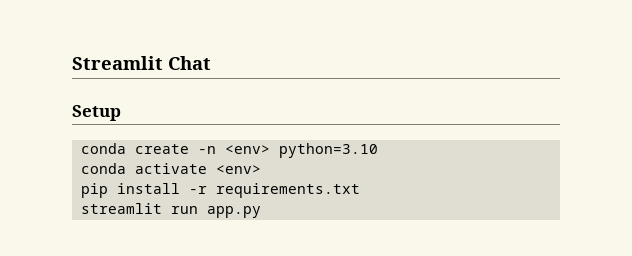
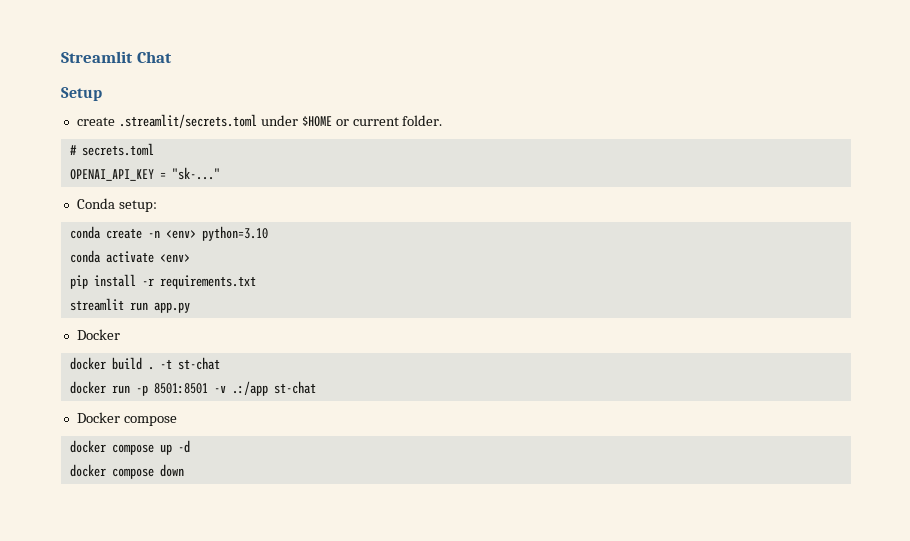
(121, 113) none -> [76,114,443,128] [69,143,154,156] [69,167,220,181] [76,198,157,212] // create .streamlit/secrets.toml under $HOME or current folder. // # secrets.toml // OPENAI_API_KEY = "sk-..." // Conda setup:
(261, 212) none -> [76,329,120,340] [69,357,220,370] [69,381,316,396] [76,412,177,426] [69,440,190,455] [69,464,184,479] // Docker // docker build . -t st-chat // docker run -p 8501:8501 -v .:/app st-chat // Docker compose // docker compose up -d // docker compose down

